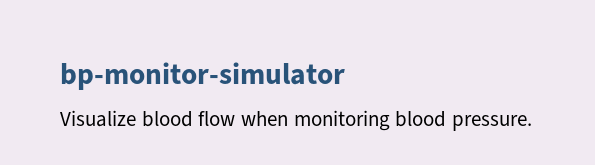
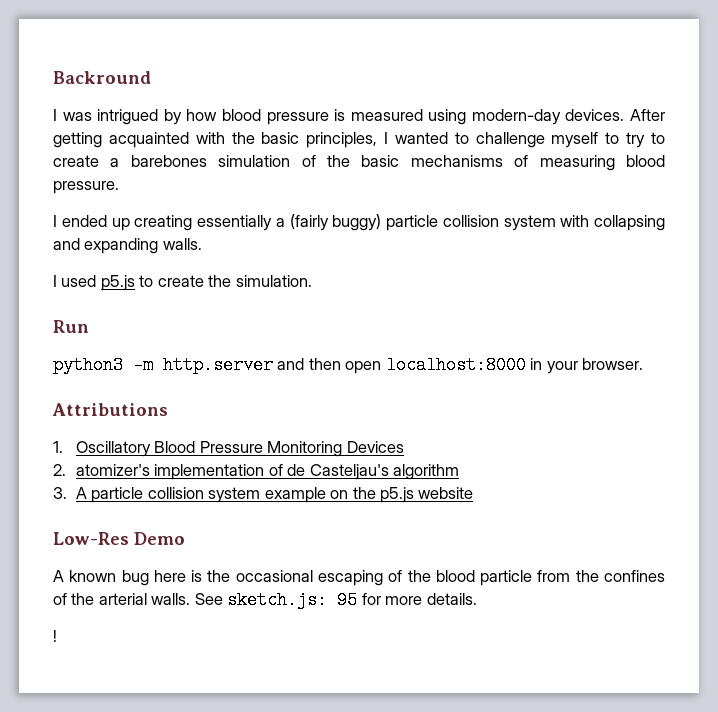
[60,62,345,90] [60,110,533,131] bp-monitor-simulator // Visualize blood flow when monitoring blood pressure. -> [53,71,151,84] [53,109,665,125] [53,132,665,148] [53,155,665,171] [53,181,119,194] [53,214,665,231] [53,238,202,254] [53,275,312,291] [53,320,89,333] [53,356,644,374] [52,403,168,416] [53,441,404,457] [53,464,460,480] [53,487,474,503] [53,532,185,545] [53,570,665,586] [53,591,477,609] [53,630,57,642] Backround // I was intrigued by how blood pressure is measured using modern-day devices. After getting acquainted with the basic principles, I wanted to challenge myself to try to create a barebones simulation of the basic mechanisms of measuring blood pressure. // I ended up creating essentially a (fairly buggy) particle collision system with collapsing and expanding walls. // I used p5.js to create the simulation. // Run // python3 -m http.server and then open localhost:8000 in your browser. // Attributions // 1. Oscillatory Blood Pressure Monitoring Devices // 2. atomizer's implementation of de Casteljau's algorithm // 3. A particle collision system example on the p5.js website // Low-Res Demo // A known bug here is the occasional escaping of the blood particle from the confines of the arterial walls. See sketch.js: 95 for more details. // !

